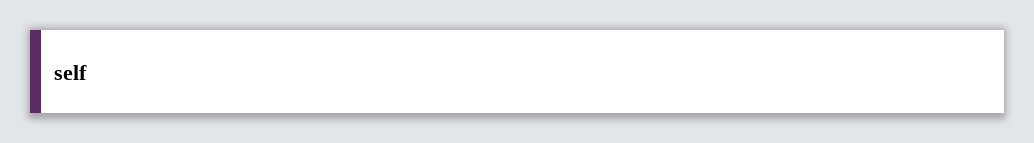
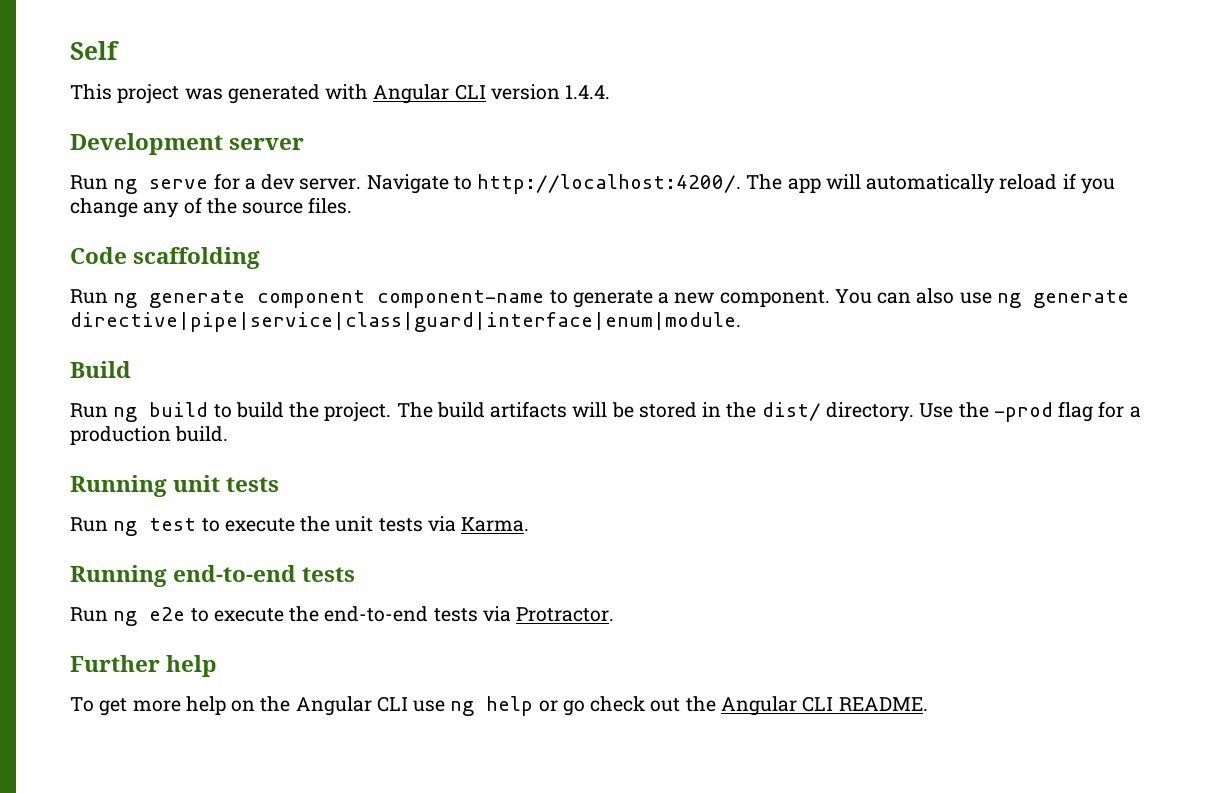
[54,65,87,80] self -> [70,41,119,60] [70,84,611,104] [70,133,305,155] [70,173,1115,194] [70,197,353,218] [70,247,261,269] [70,288,1129,308] [70,312,741,332] [70,361,131,378] [70,401,1141,422] [70,426,229,445] [70,475,280,497] [70,516,530,536] [70,565,356,587] [70,606,615,626] [70,655,218,677] [70,696,928,716] Self // This project was generated with Angular CLI version 1.4.4. // Development server // Run ng serve for a dev server. Navigate to http://localhost:4200/. The app will automatically reload if you change any of the source files. // Code scaffolding // Run ng generate component component-name to generate a new component. You can also use ng generate directive|pipe|service|class|guard|interface|enum|module. // Build // Run ng build to build the project. The build artifacts will be stored in the dist/ directory. Use the -prod flag for a production build. // Running unit tests // Run ng test to execute the unit tests via Karma. // Running end-to-end tests // Run ng e2e to execute the end-to-end tests via Protractor. // Further help // To get more help on the Angular CLI use ng help or go check out the Angular CLI README.

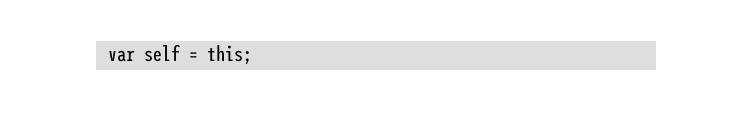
[70,41,119,60] [70,84,611,104] [70,133,305,155] [70,173,1115,194] [70,197,353,218] [70,247,261,269] [70,288,1129,308] [70,312,741,332] [70,361,131,378] [70,401,1141,422] [70,426,229,445] [70,475,280,497] [70,516,530,536] [70,565,356,587] [70,606,615,626] [70,655,218,677] [70,696,928,716] Self // This project was generated with Angular CLI version 1.4.4. // Development server // Run ng serve for a dev server. Navigate to http://localhost:4200/. The app will automatically reload if you change any of the source files. // Code scaffolding // Run ng generate component component-name to generate a new component. You can also use ng generate directive|pipe|service|class|guard|interface|enum|module. // Build // Run ng build to build the project. The build artifacts will be stored in the dist/ directory. Use the -prod flag for a production build. // Running unit tests // Run ng test to execute the unit tests via Karma. // Running end-to-end tests // Run ng e2e to execute the end-to-end tests via Protractor. // Further help // To get more help on the Angular CLI use ng help or go check out the Angular CLI README. -> [107,44,252,65] var self = this;

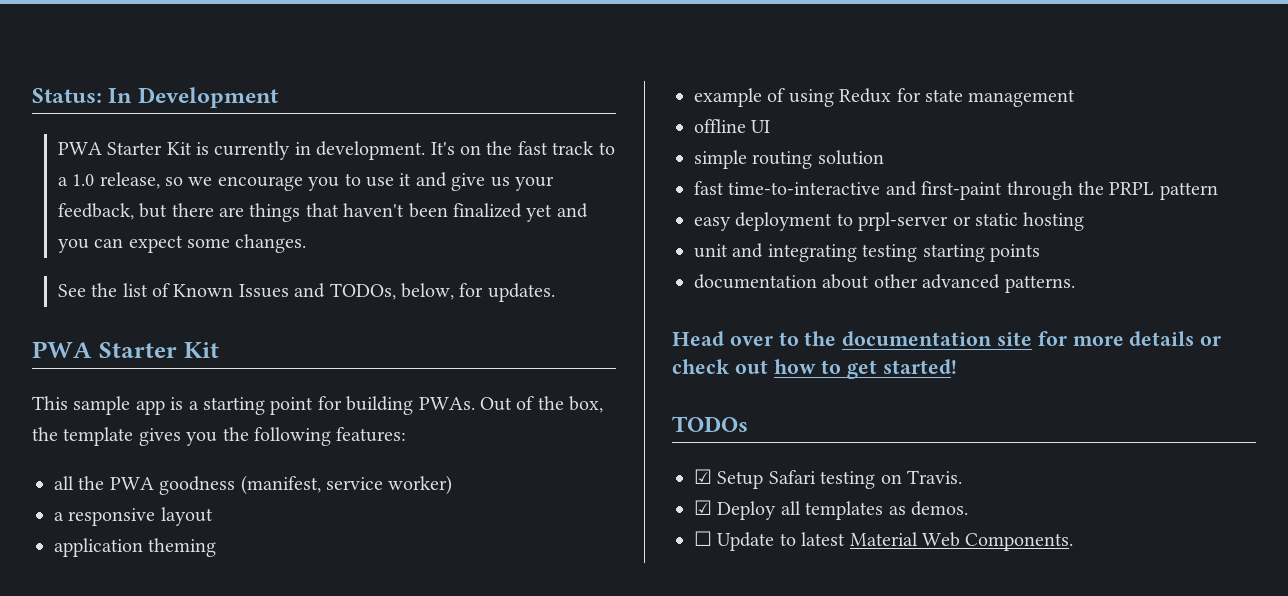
[107,44,252,65] var self = this; -> [32,87,279,108] [57,141,615,160] [57,172,554,191] [57,203,588,222] [57,234,307,253] [57,283,555,302] [32,341,219,358] [32,396,604,415] [32,427,407,446] [54,475,453,495] [54,507,213,526] [54,538,217,557] [694,88,1076,107] [694,119,771,133] [694,150,884,169] [694,181,1218,200] [694,212,1085,231] [694,243,1040,262] [694,274,1075,293] [672,331,1222,346] [672,359,958,379] [672,416,748,432] [694,469,962,489] [694,500,968,520] [694,531,1074,551] Status: In Development // PWA Starter Kit is currently in development. It's on the fast track to a 1.0 release, so we encourage you to use it and give us your feedback, but there are things that haven't been finalized yet and you can expect some changes. // See the list of Known Issues and TODOs, below, for updates. // PWA Starter Kit // This sample app is a starting point for building PWAs. Out of the box, the template gives you the following features: // all the PWA goodness (manifest, service worker) // a responsive layout // application theming // example of using Redux for state management // offline UI // simple routing solution // fast time-to-interactive and first-paint through the PRPL pattern // easy deployment to prpl-server or static hosting // unit and integrating testing starting points // documentation about other advanced patterns. // Head over to the documentation site for more details or check out how to get started! // TODOs // ☑ Setup Safari testing on Travis. // ☑ Deploy all templates as demos. // ☐ Update to latest Material Web Components.

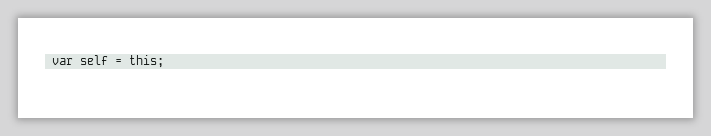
[32,87,279,108] [57,141,615,160] [57,172,554,191] [57,203,588,222] [57,234,307,253] [57,283,555,302] [32,341,219,358] [32,396,604,415] [32,427,407,446] [54,475,453,495] [54,507,213,526] [54,538,217,557] [694,88,1076,107] [694,119,771,133] [694,150,884,169] [694,181,1218,200] [694,212,1085,231] [694,243,1040,262] [694,274,1075,293] [672,331,1222,346] [672,359,958,379] [672,416,748,432] [694,469,962,489] [694,500,968,520] [694,531,1074,551] Status: In Development // PWA Starter Kit is currently in development. It's on the fast track to a 1.0 release, so we encourage you to use it and give us your feedback, but there are things that haven't been finalized yet and you can expect some changes. // See the list of Known Issues and TODOs, below, for updates. // PWA Starter Kit // This sample app is a starting point for building PWAs. Out of the box, the template gives you the following features: // all the PWA goodness (manifest, service worker) // a responsive layout // application theming // example of using Redux for state management // offline UI // simple routing solution // fast time-to-interactive and first-paint through the PRPL pattern // easy deployment to prpl-server or static hosting // unit and integrating testing starting points // documentation about other advanced patterns. // Head over to the documentation site for more details or check out how to get started! // TODOs // ☑ Setup Safari testing on Travis. // ☑ Deploy all templates as demos. // ☐ Update to latest Material Web Components. -> [51,55,164,68] var self = this;

